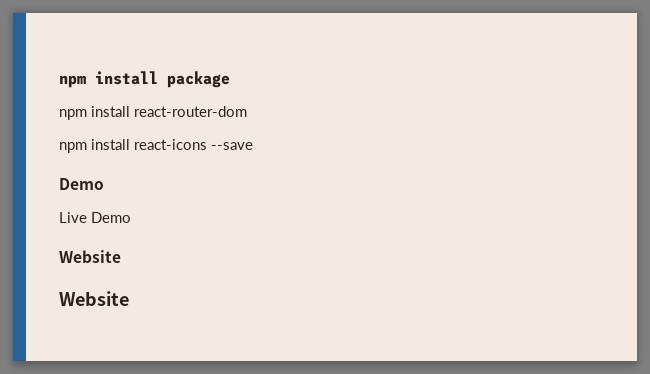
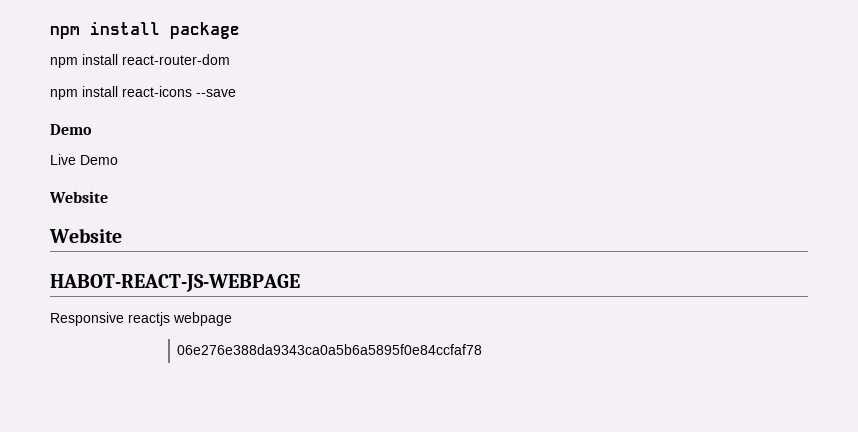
(129, 298) none -> [50,274,300,292] [50,312,232,326] [177,344,483,355] // HABOT-REACT-JS-WEBPAGE // Responsive reactjs webpage // 06e276e388da9343ca0a5b6a5895f0e84ccfaf78

